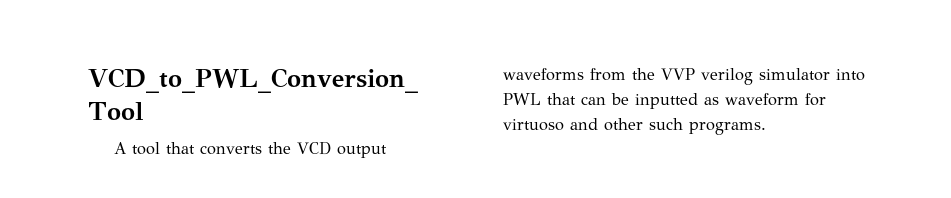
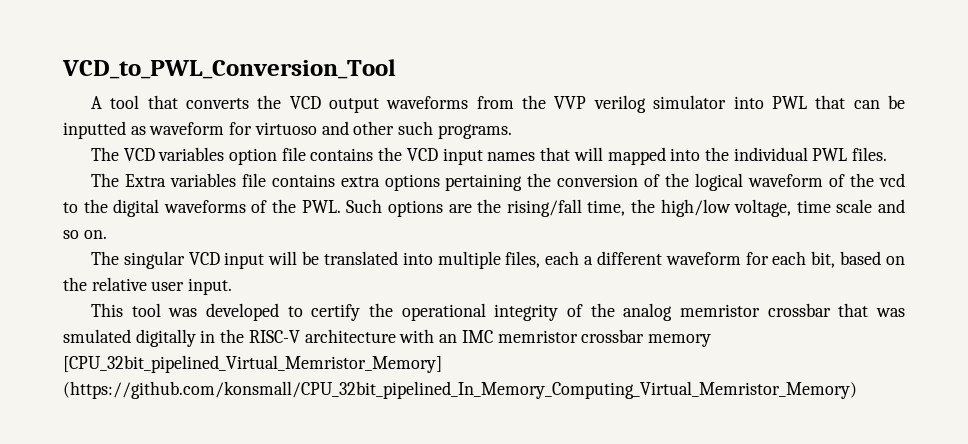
(766, 128) none -> [90,147,888,165] [90,173,906,191] [63,199,905,217] [63,230,107,239] [90,251,906,269] [63,277,233,295] [90,303,905,321] [63,329,711,347] [63,355,442,373] [63,381,857,399] // The VCD variables option file contains the VCD input names that will mapped into the individual PWL files. // The Extra variables file contains extra options pertaining the conversion of the logical waveform of the vcd to the digital waveforms of the PWL. Such options are the rising/fall time, the high/low voltage, time scale and so on. // The singular VCD input will be translated into multiple files, each a different waveform for each bit, based on the relative user input. // This tool was developed to certify the operational integrity of the analog memristor crossbar that was smulated digitally in the RISC-V architecture with an IMC memristor crossbar memory [CPU_32bit_pipelined_Virtual_Memristor_Memory] (https://github.com/konsmall/CPU_32bit_pipelined_In_Memory_Computing_Virtual_Memristor_Memory)

